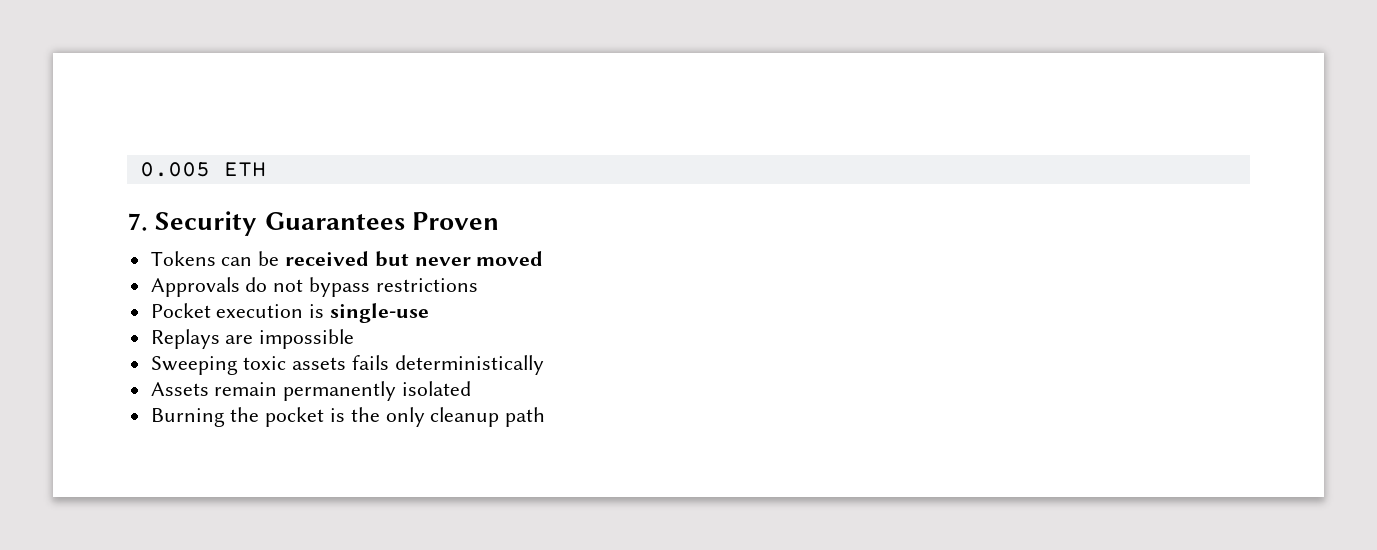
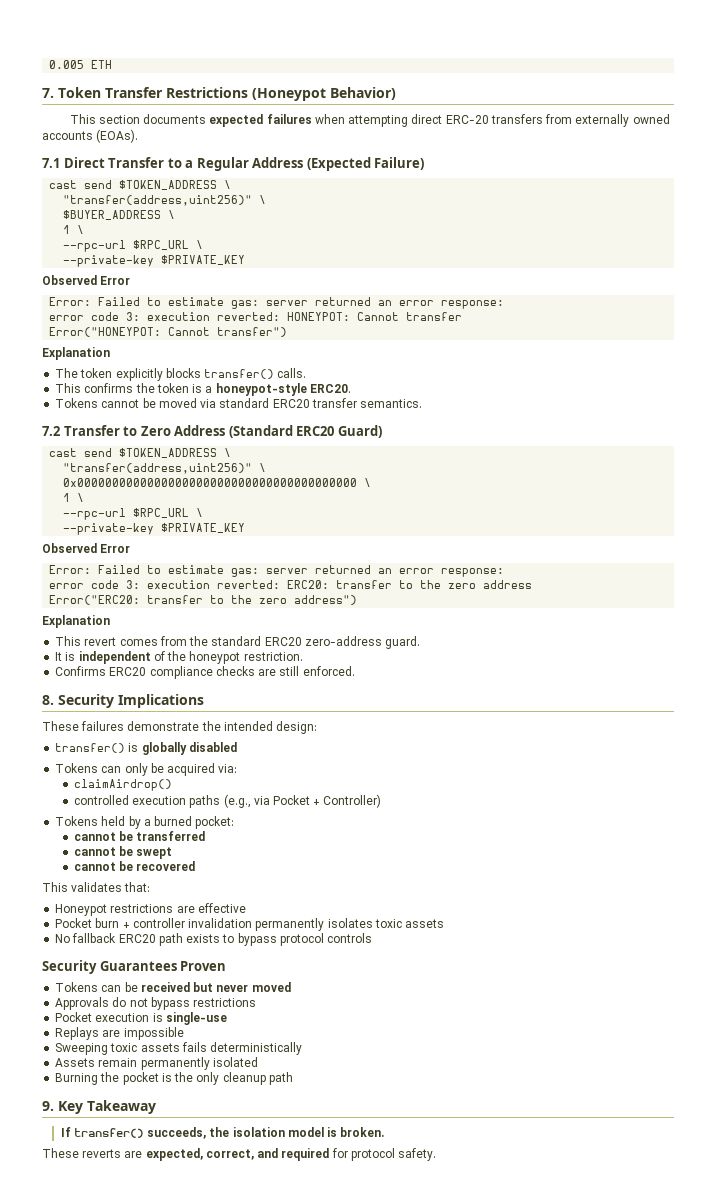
(148, 222) none -> [58,87,396,101] [69,114,670,127] [42,129,139,143] [42,157,425,171] [49,180,232,190] [63,195,267,206] [63,210,176,220] [63,225,85,234] [63,240,204,252] [63,255,246,267] [42,275,131,285] [49,297,505,309] [49,312,463,321] [49,327,288,337] [42,347,110,360] [55,368,307,381] [55,383,351,396] [55,398,423,408] [42,425,382,438] [49,448,232,458] [63,463,267,474] [63,478,372,487] [63,493,85,502] [63,508,204,520] [63,523,246,535] [42,543,131,553] [49,565,505,577] [49,580,533,589] [49,595,358,605] [42,615,110,628] [55,636,421,649] [55,651,303,664] [55,666,355,679] [42,694,204,708] [42,721,318,734] [55,742,237,755] [55,763,238,776] [73,779,172,791] [73,794,382,808] [55,816,235,829] [73,831,206,841] [73,846,173,859] [73,861,196,871] [42,882,151,892] [55,903,246,916] [55,918,445,931] [55,933,373,946] Token Transfer Restrictions (Honeypot Behavior) // This section documents expected failures when attempting direct ERC-20 transfers from externally owned accounts (EOAs). // 7.1 Direct Transfer to a Regular Address (Expected Failure) // cast send $TOKEN_ADDRESS \ // "transfer(address,uint256)" \ // $BUYER_ADDRESS \ // 1 \ // --rpc-url $RPC_URL \ // --private-key $PRIVATE_KEY // Observed Error // Error: Failed to estimate gas: server returned an error response: // error code 3: execution reverted: HONEYPOT: Cannot transfer // Error("HONEYPOT: Cannot transfer") // Explanation // The token explicitly blocks transfer() calls. // This confirms the token is a honeypot-style ERC20. // Tokens cannot be moved via standard ERC20 transfer semantics. // 7.2 Transfer to Zero Address (Standard ERC20 Guard) // cast send $TOKEN_ADDRESS \ // "transfer(address,uint256)" \ // 0x0000000000000000000000000000000000000000 \ // 1 \ // --rpc-url $RPC_URL \ // --private-key $PRIVATE_KEY // Observed Error // Error: Failed to estimate gas: server returned an error response: // error code 3: execution reverted: ERC20: transfer to the zero address // Error("ERC20: transfer to the zero address") // Explanation // This revert comes from the standard ERC20 zero-address guard. // It is independent of the honeypot restriction. // Confirms ERC20 compliance checks are still enforced. // 8. Security Implications // These failures demonstrate the intended design: // transfer() is globally disabled // Tokens can only be acquired via: // claimAirdrop() // controlled execution paths (e.g., via Pocket + Controller) // Tokens held by a burned pocket: // cannot be transferred // cannot be swept // cannot be recovered // This validates that: // Honeypot restrictions are effective // Pocket burn + controller invalidation permanently isolates toxic assets // No fallback ERC20 path exists to bypass protocol controls //
(546, 417) none -> [42,1100,156,1114] [60,1127,385,1139] [42,1148,437,1161] // 9. Key Takeaway // If transfer() succeeds, the isolation model is broken. // These reverts are expected, correct, and required for protocol safety.

